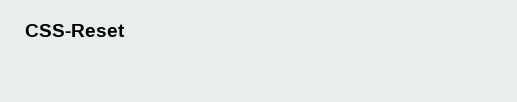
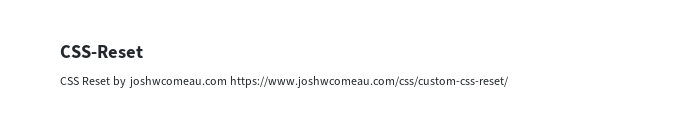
(125, 30) none -> [60,76,509,88] // CSS Reset by joshwcomeau.com https://www.joshwcomeau.com/css/custom-css-reset/

